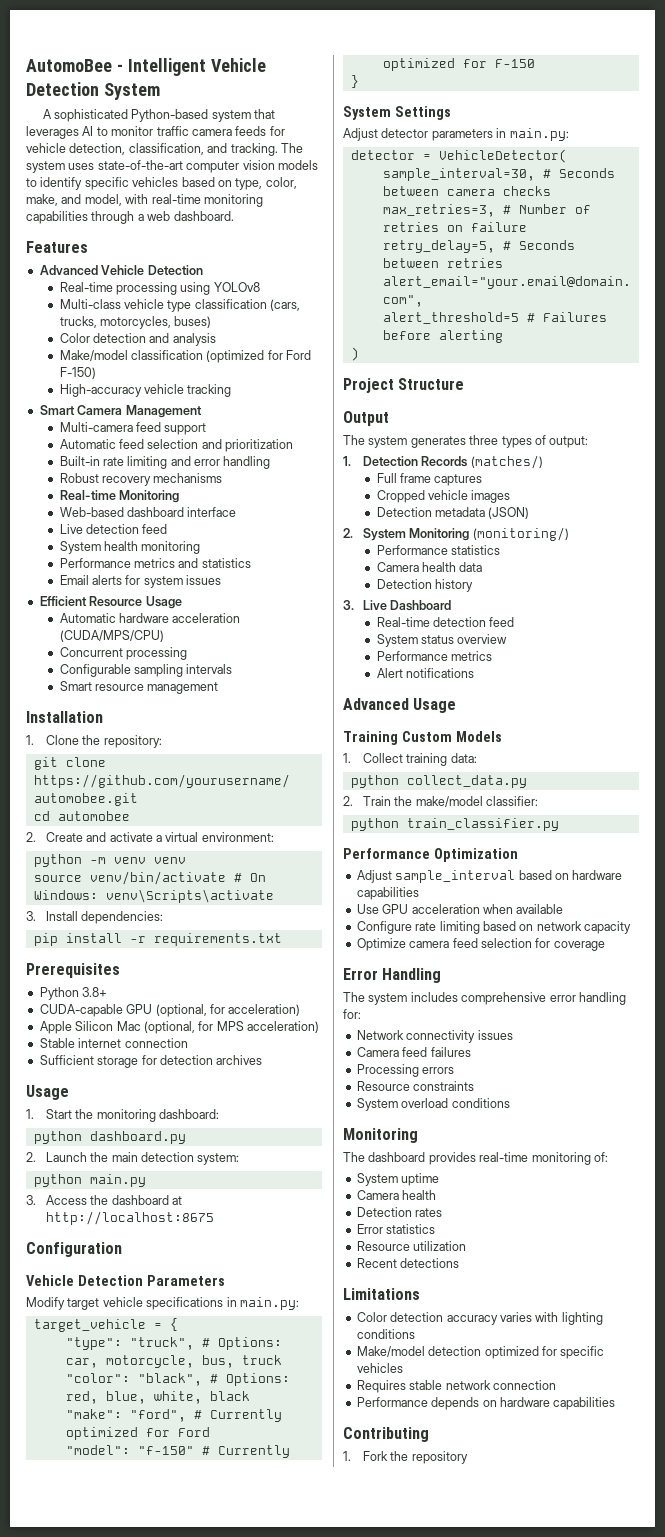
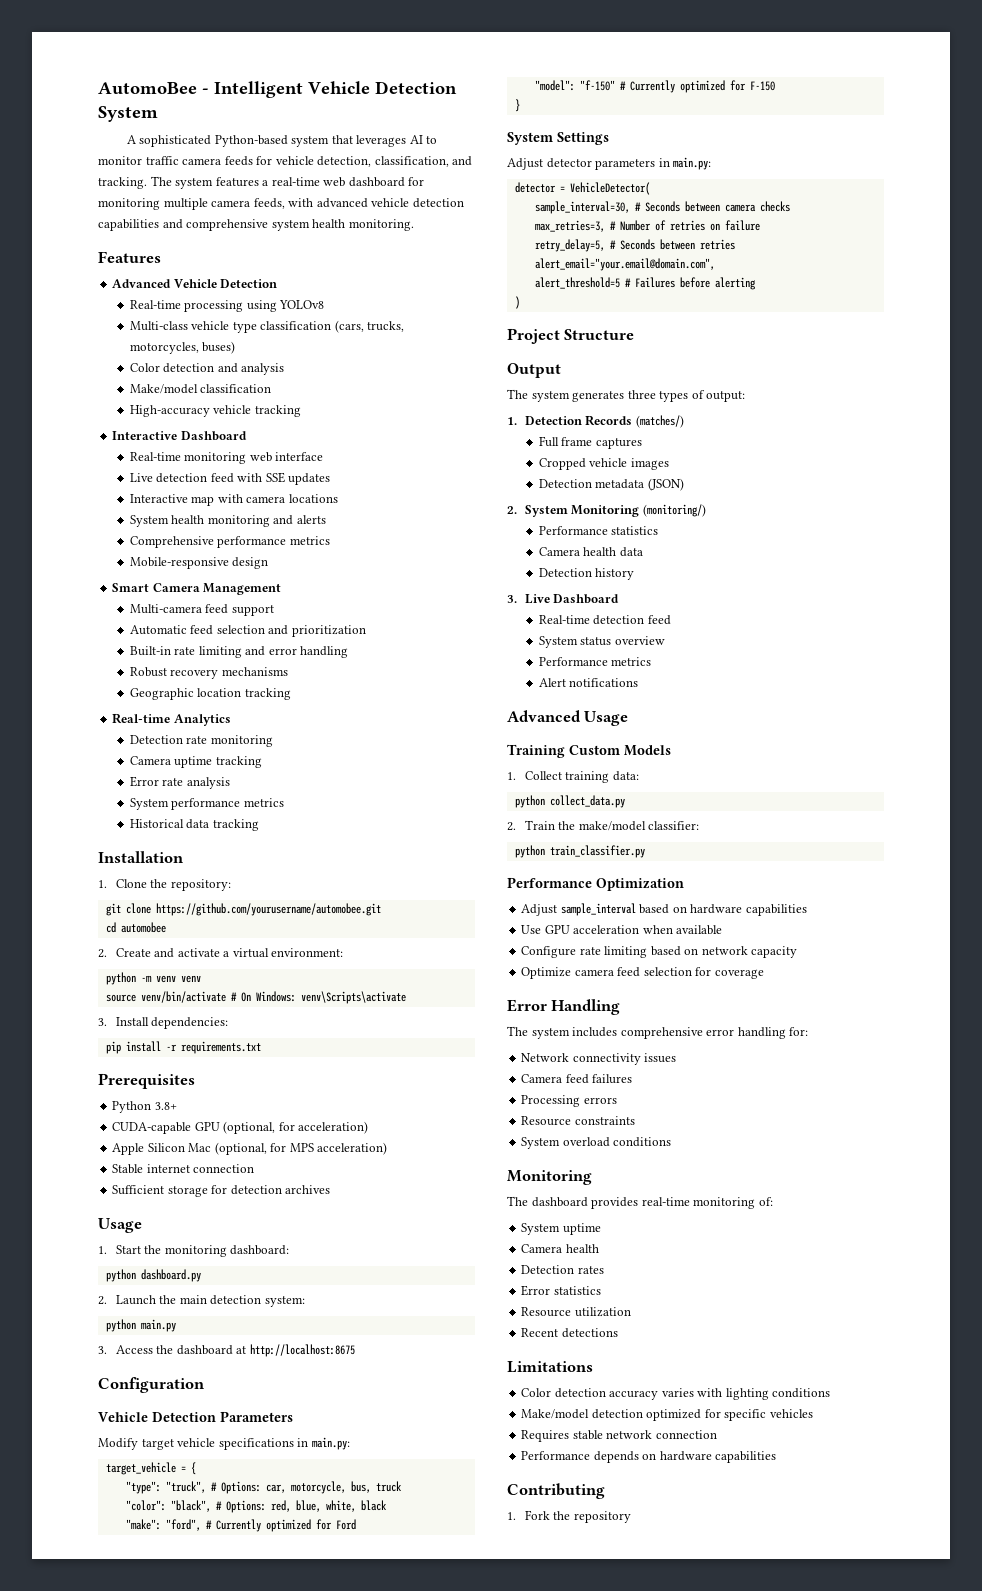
[68,160,318,173] [26,177,297,190] [26,194,263,207] [26,211,234,224] uses state-of-the-art computer vision models to identify specific vehicles based on type, color, make, and model, with real-time monitoring capabilities through a web dashboard. -> [215,177,425,187] [98,198,464,210] [98,219,414,231] features a real-time web dashboard for monitoring multiple camera feeds, with advanced vehicle detection capabilities and comprehensive system health monitoring.
[206,350,312,363] [59,367,96,379] (optimized for Ford F-150) -> (272, 388) none
(232, 390) none -> [112,431,247,441] [129,452,324,464] [129,472,331,485] [129,494,338,506] [129,515,326,527] [129,536,330,548] [129,557,269,569] // Interactive Dashboard // Real-time monitoring web interface // Live detection feed with SSE updates // Interactive map with camera locations // System health monitoring and alerts // Comprehensive performance metrics // Mobile-responsive design
[59,490,179,503] [59,507,237,517] [59,524,168,534] [59,541,201,554] [59,558,251,568] [59,575,222,588] [39,596,182,609] [59,613,241,623] [59,630,164,642] [59,647,187,660] [59,664,233,677] [59,681,219,694] Real-time Monitoring // Web-based dashboard interface // Live detection feed // System health monitoring // Performance metrics and statistics // Email alerts for system issues // Efficient Resource Usage // Automatic hardware acceleration (CUDA/MPS/CPU) // Concurrent processing // Configurable sampling intervals // Smart resource management -> [129,688,291,700] [112,713,231,726] [129,735,273,747] [129,756,262,768] [129,776,230,789] [129,798,284,810] [129,819,259,831] Geographic location tracking // Real-time Analytics // Detection rate monitoring // Camera uptime tracking // Error rate analysis // System performance metrics // Historical data tracking

